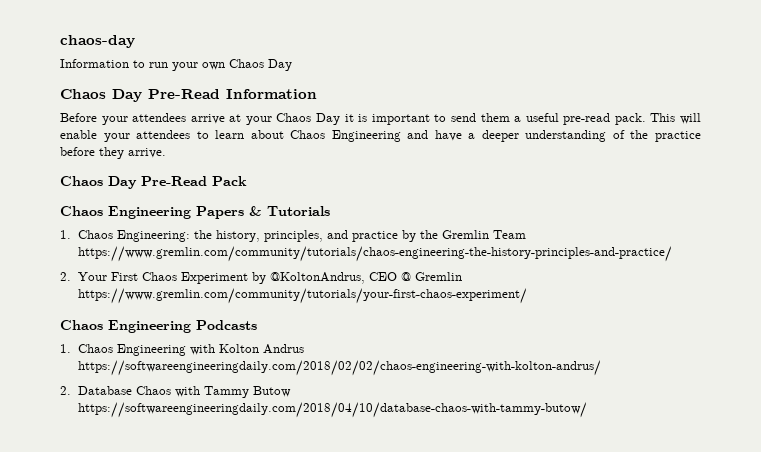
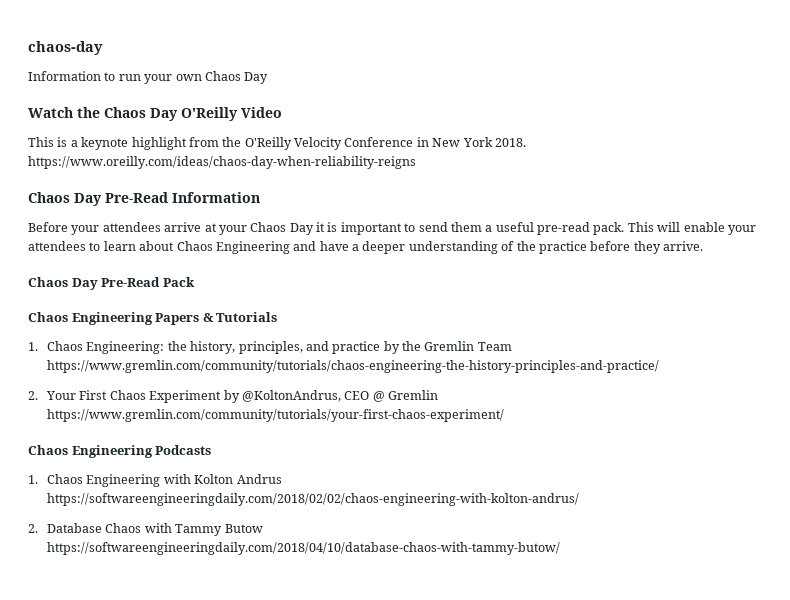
(292, 65) none -> [28,107,282,121] [28,137,526,150] [28,156,416,169] // Watch the Chaos Day O'Reilly Video // This is a keynote highlight from the O'Reilly Velocity Conference in New York 2018. https://www.oreilly.com/ideas/chaos-day-when-reliability-reigns

